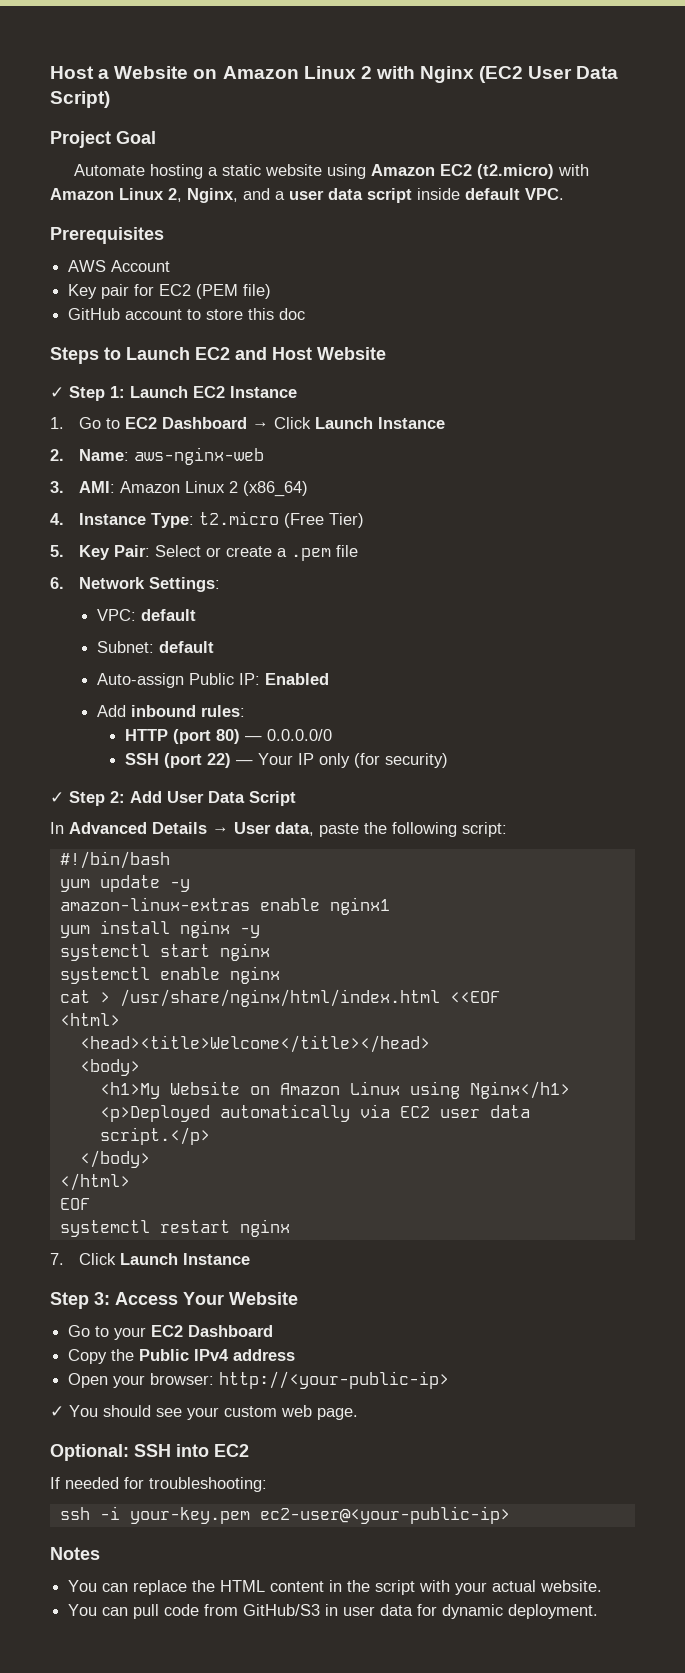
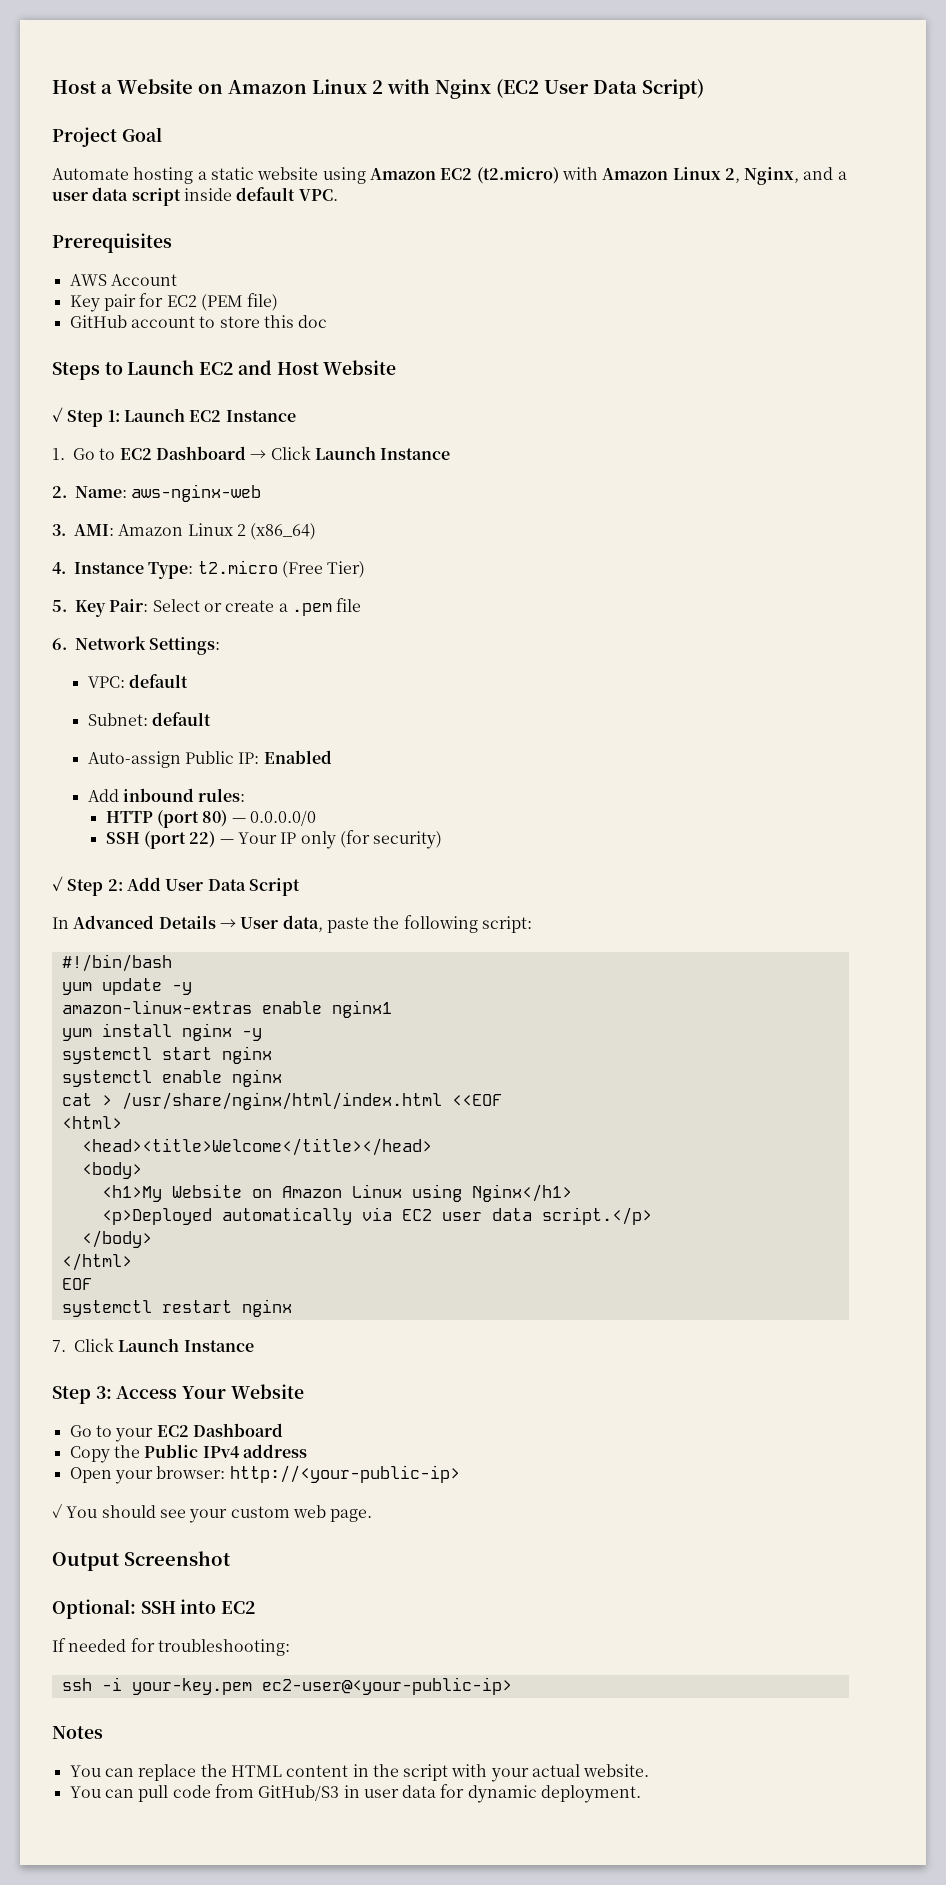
(358, 1414) none -> [52,1551,231,1571] // Output Screenshot

